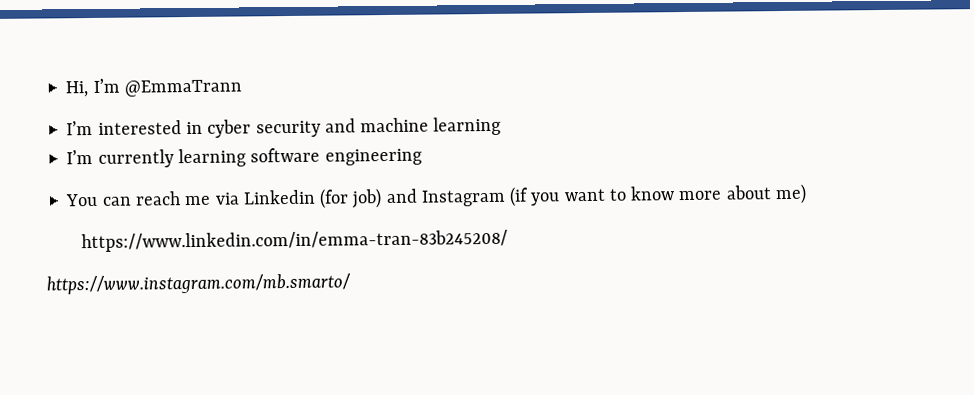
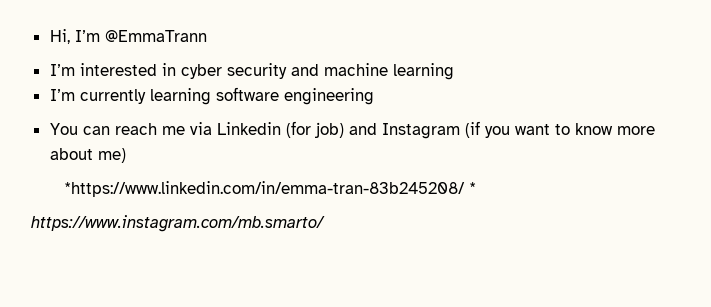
[81,229,509,253] https://www.linkedin.com/in/emma-tran-83b245208/ -> [64,181,477,197] *https://www.linkedin.com/in/emma-tran-83b245208/ *

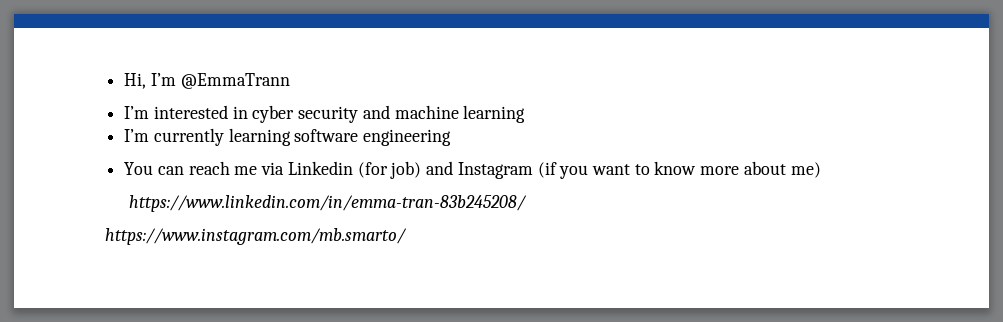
[64,181,477,197] *https://www.linkedin.com/in/emma-tran-83b245208/ * -> [129,195,528,212] https://www.linkedin.com/in/emma-tran-83b245208/

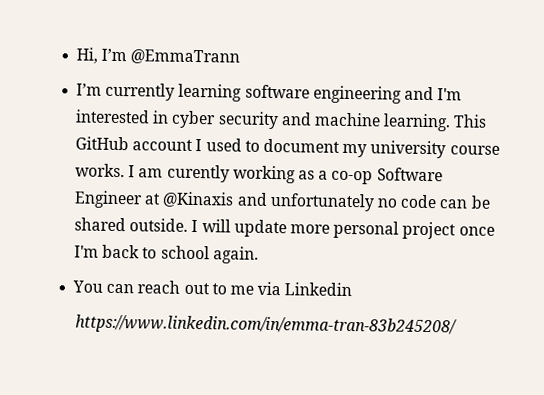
(150, 112) none -> [105,82,463,104] currently learning software engineering and I'm
[463,105,526,123] [124,128,452,146] learning // I’m currently learning software engineering -> [383,113,488,132] [75,136,500,159] [75,163,443,185] [74,190,491,212] [74,217,495,240] [74,244,259,264] learning. This GitHub account I used to document my university course works. I am curently working as a co-op Software Engineer at @Kinaxis and unfortunately no code can be shared outside. I will update more personal project once I'm back to school again.
(230, 168) none -> [183,282,227,295] out to
[357,161,821,179] (for job) and Instagram (if you want to know more about me) -> (353, 289) none
[105,228,407,245] // https://www.instagram.com/mb.smarto/ -> (458, 325) none

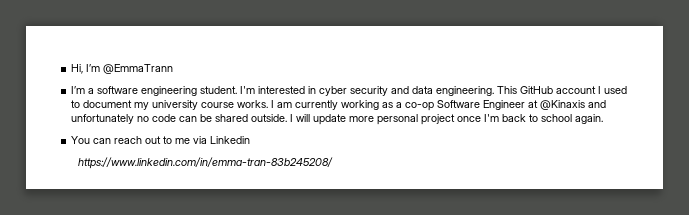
[105,82,243,102] currently learning -> [88,88,95,94] a
[403,86,434,101] and -> [200,86,238,94] student.
[313,112,452,132] machine learning. -> [412,86,495,96] data engineering.
[166,164,230,183] curently -> [295,100,339,110] currently

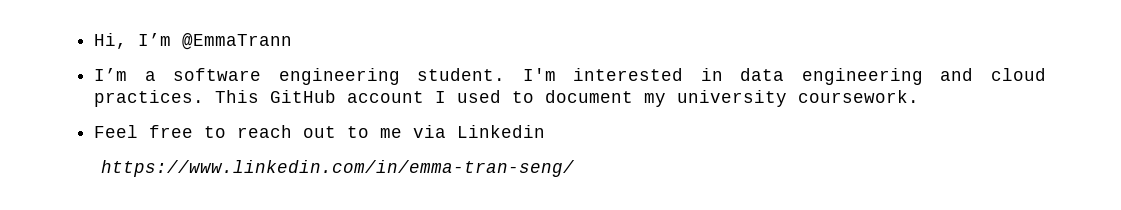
[319,86,495,96] cyber security and data engineering. -> [740,68,1046,85] [94,90,205,107] data engineering and cloud practices.
[201,100,607,111] [71,114,604,125] [71,136,112,144] course works. I am currently working as a co-op Software Engineer at @Kinaxis and unfortunately no code can be shared outside. I will update more personal project once I'm back to school again. // You can -> [798,90,920,103] [94,125,227,138] coursework. // Feel free to
[77,157,333,169] https://www.linkedin.com/in/emma-tran-83b245208/ -> [101,160,576,177] https://www.linkedin.com/in/emma-tran-seng/

